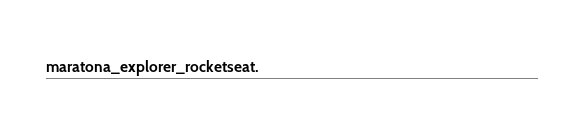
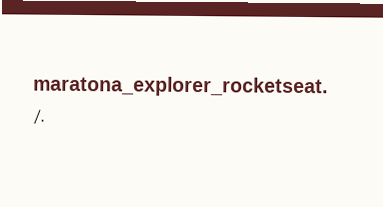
(259, 68) none -> [32,109,45,125] // /.

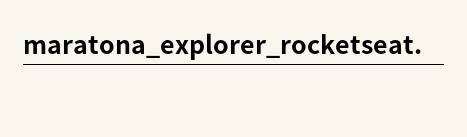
[32,109,45,125] // /. -> (422, 46) none

